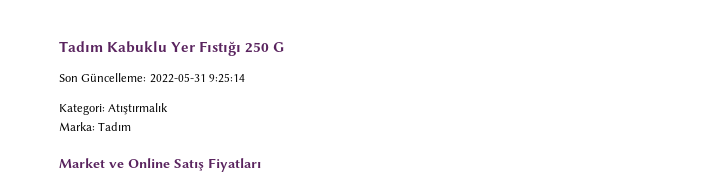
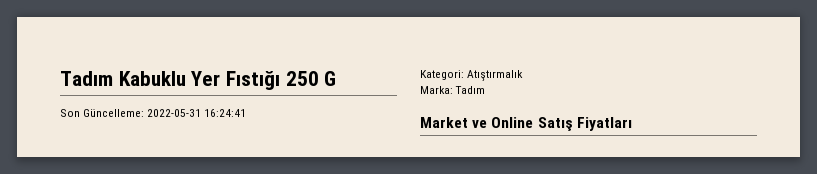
[209,73,246,83] 9:25:14 -> [204,109,247,117] 16:24:41

